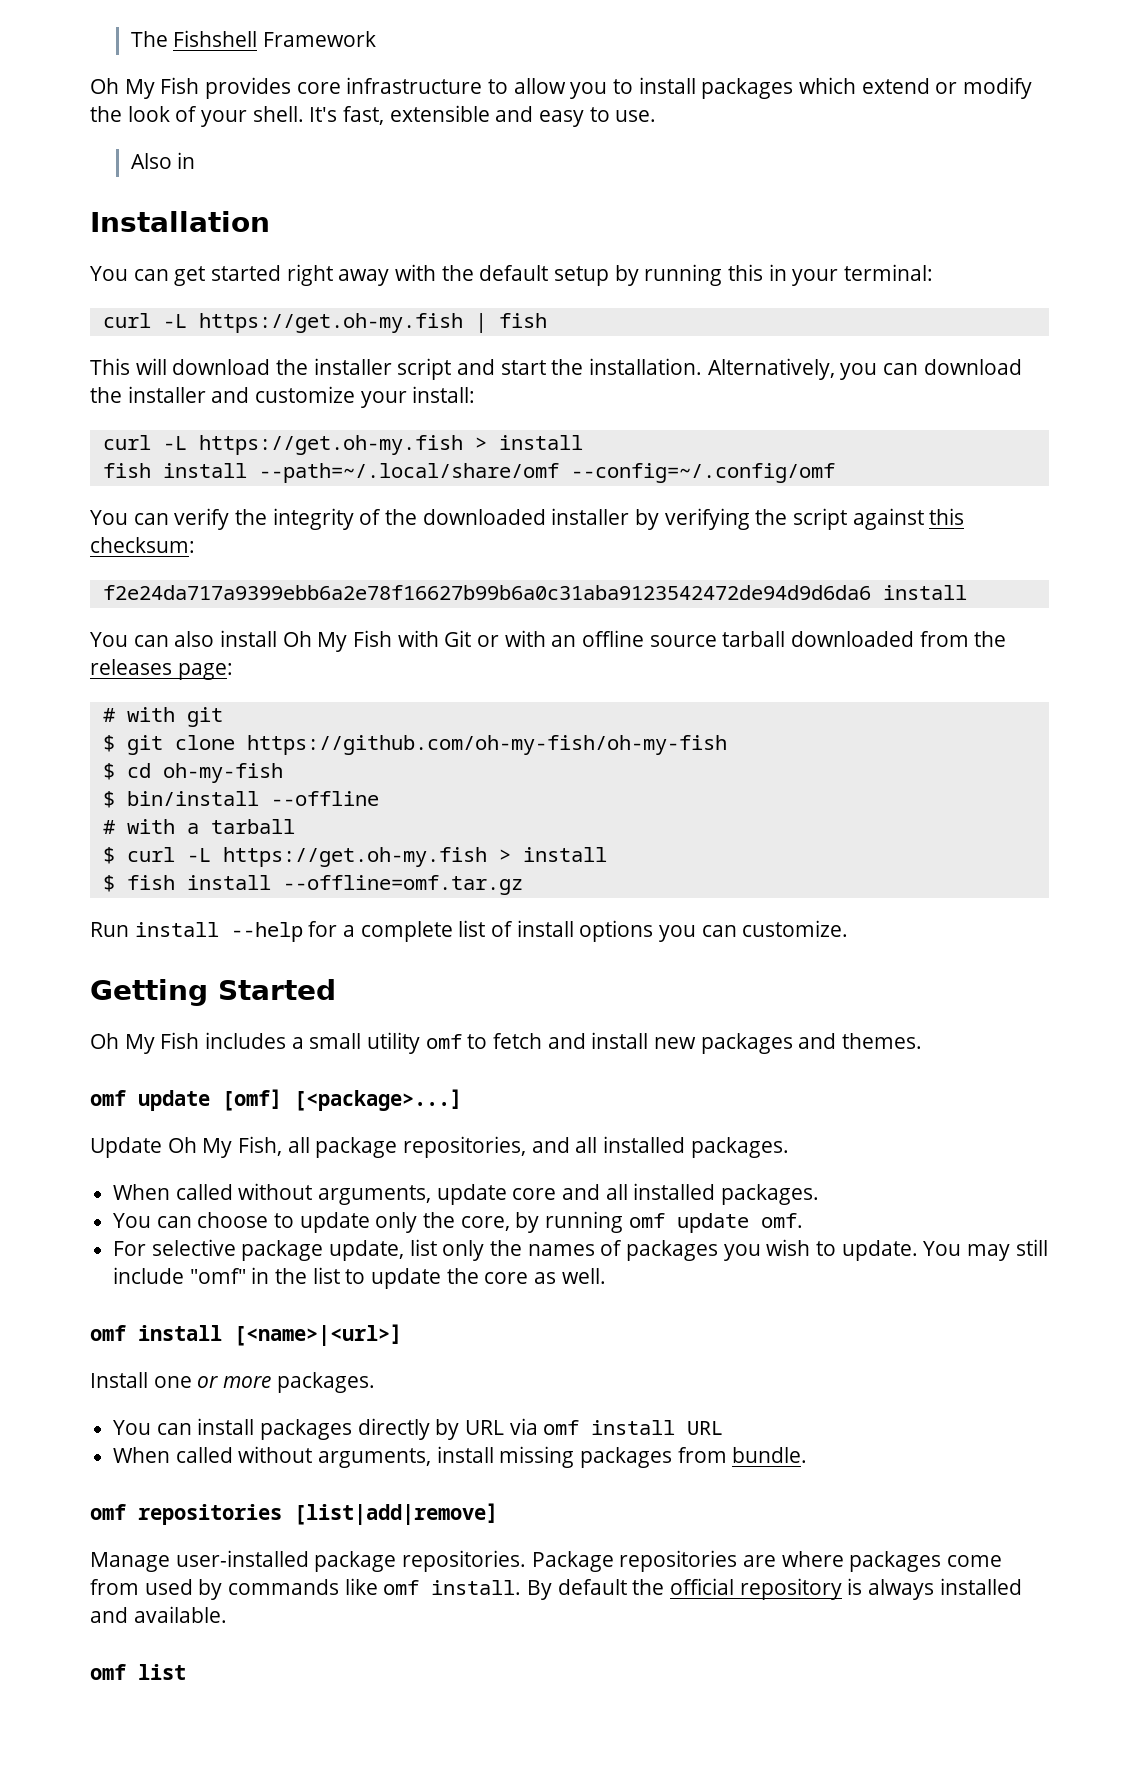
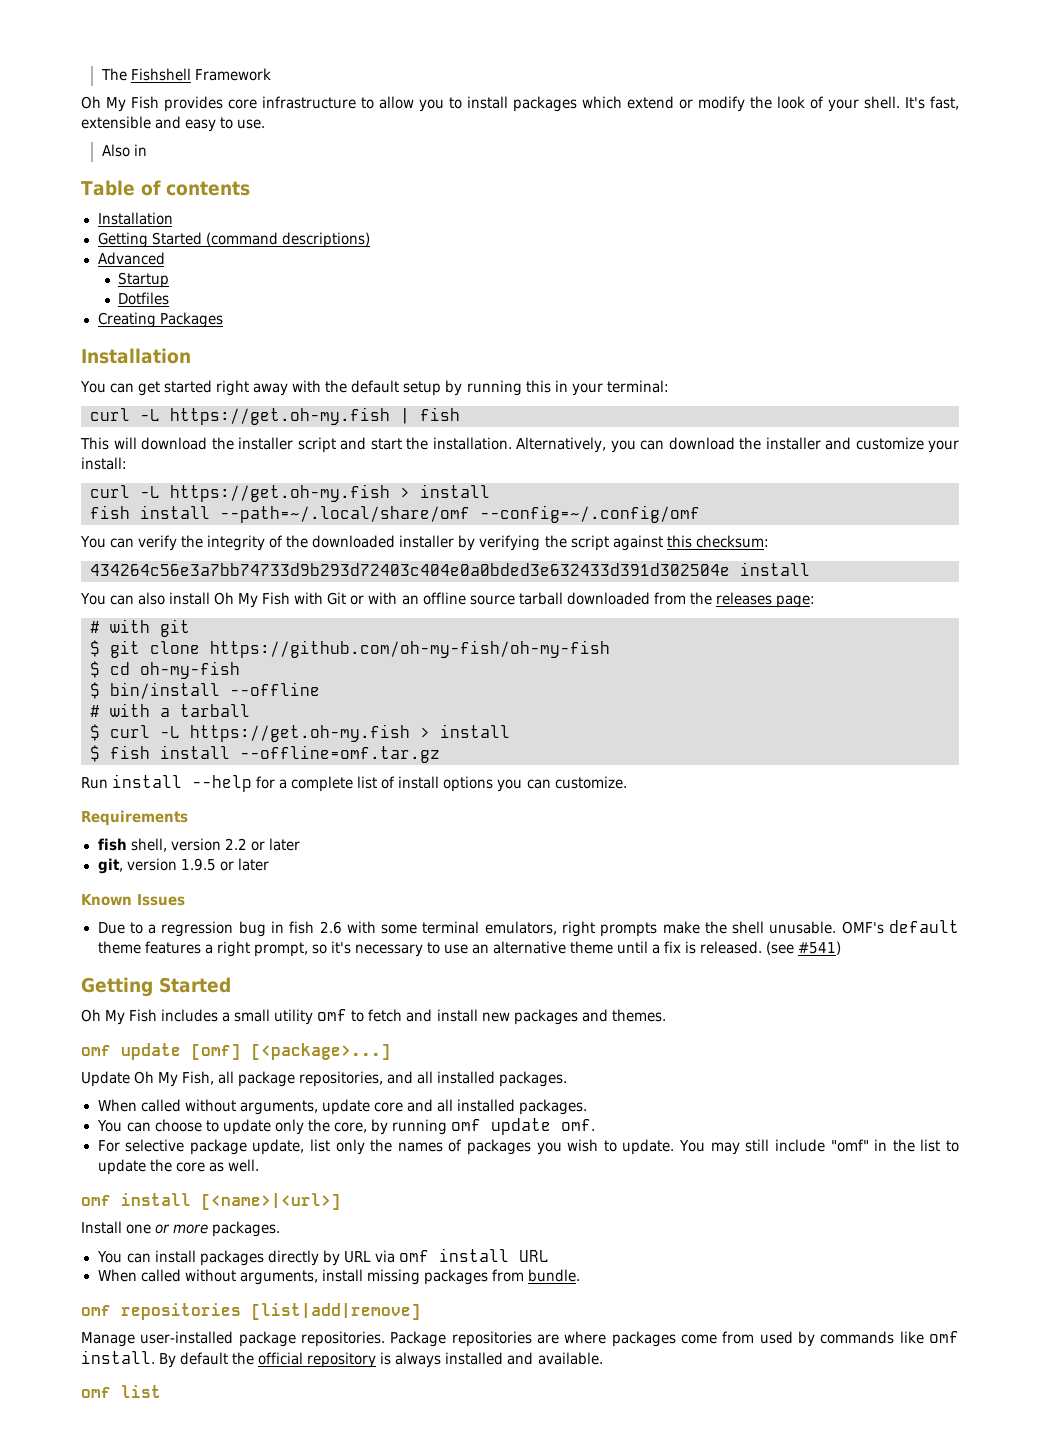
(196, 160) none -> [81,180,250,196] [97,212,173,225] [97,232,370,248] [97,252,165,265] [118,272,170,288] [118,292,170,305] [97,312,223,328] // Table of contents // Installation // Getting Started (command descriptions) // Advanced // Startup // Dotfiles // Creating Packages
[102,585,871,600] f2e24da717a9399ebb6a2e78f16627b99b6a0c31aba9123542472de94d9d6da6 -> [90,563,730,576] 434264c56e3a7bb74733d9b293d72403c404e0a0bded3e632433d391d302504e
(849, 928) none -> [81,810,188,826] [97,838,300,852] [97,858,269,874] [81,894,185,906] [97,920,959,937] [97,941,842,957] // Requirements // fish shell, version 2.2 or later // git, version 1.9.5 or later // Known Issues // Due to a regression bug in fish 2.6 with some terminal emulators, right prompts make the shell unusable. OMF's default theme features a right prompt, so it's necessary to use an alternative theme until a fix is released. (see #541)

